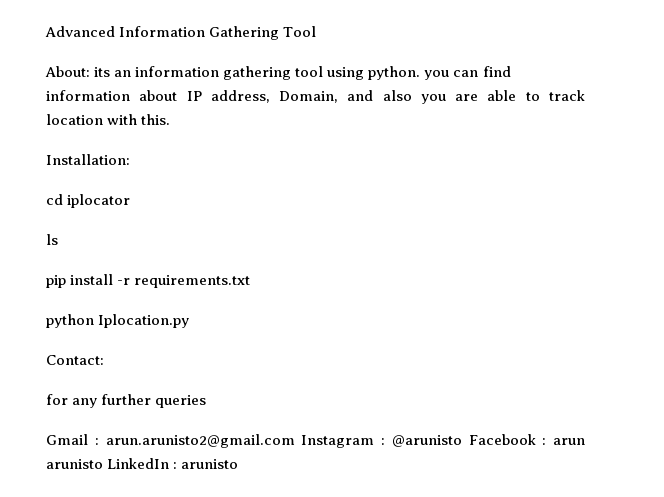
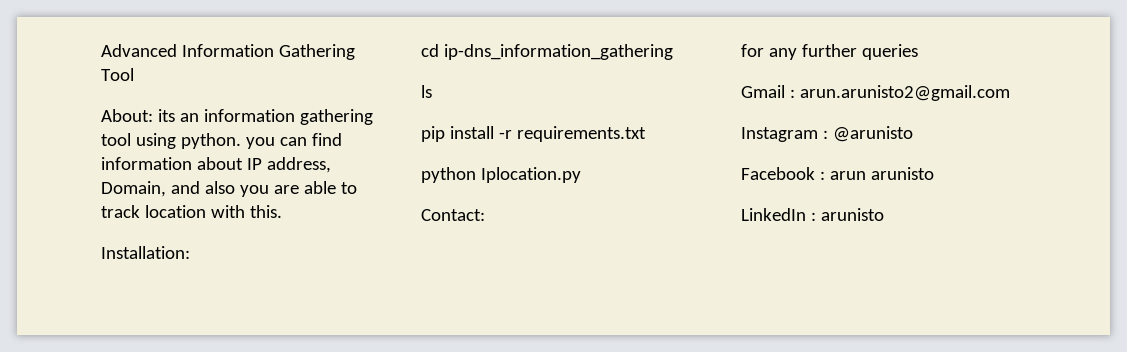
[67,194,131,208] iplocator -> [443,44,673,60] ip-dns_information_gathering
(295, 441) none -> (1010, 93) //
(462, 441) none -> (913, 134) //
(103, 464) none -> (934, 173) //

